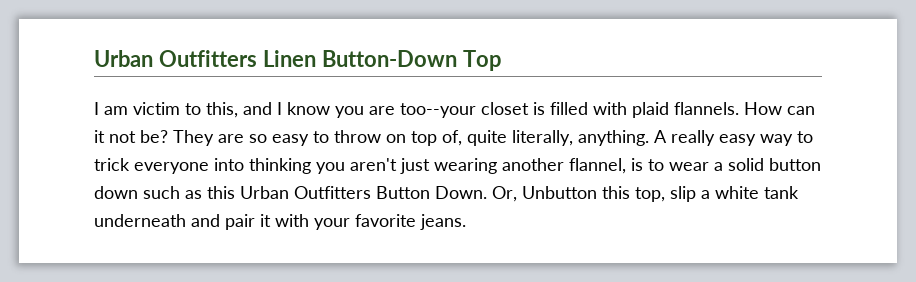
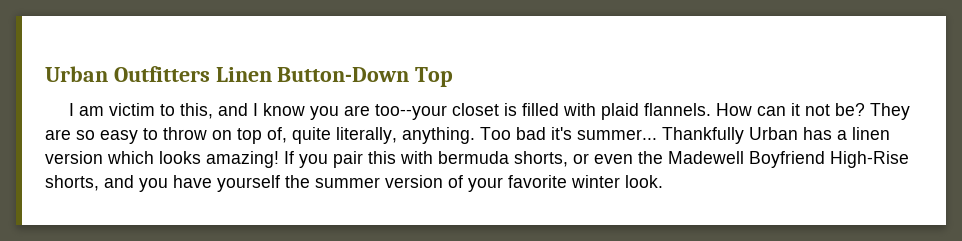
[654,130,813,146] [94,158,821,174] [94,186,799,202] [94,214,466,230] A really easy way to trick everyone into thinking you aren't just wearing another flannel, is to wear a solid button down such as this Urban Outfitters Button Down. Or, Unbutton this top, slip a white tank underneath and pair it with your favorite jeans. -> [480,127,890,144] [45,151,909,168] [45,175,663,192] Too bad it's summer... Thankfully Urban has a linen version which looks amazing! If you pair this with bermuda shorts, or even the Madewell Boyfriend High-Rise shorts, and you have yourself the summer version of your favorite winter look.

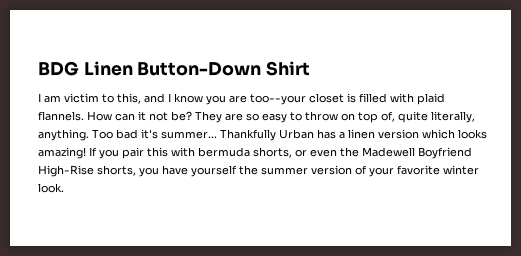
[45,66,210,82] Urban Outfitters -> [38,61,79,76] BDG
[415,67,454,87] Top -> [266,61,311,76] Shirt
[104,175,134,188] and -> (136, 170) none

